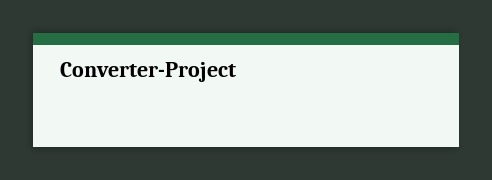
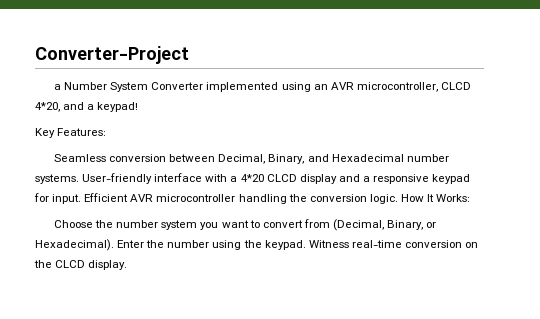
(236, 72) none -> [54,82,471,92] [35,102,139,112] [35,128,107,138] [54,154,449,164] [35,173,471,184] [34,193,471,204] [54,219,437,231] [35,239,479,251] [34,260,128,270] // a Number System Converter implemented using an AVR microcontroller, CLCD 4*20, and a keypad! // Key Features: // Seamless conversion between Decimal, Binary, and Hexadecimal number systems. User-friendly interface with a 4*20 CLCD display and a responsive keypad for input. Efficient AVR microcontroller handling the conversion logic. How It Works: // Choose the number system you want to convert from (Decimal, Binary, or Hexadecimal). Enter the number using the keypad. Witness real-time conversion on the CLCD display.

